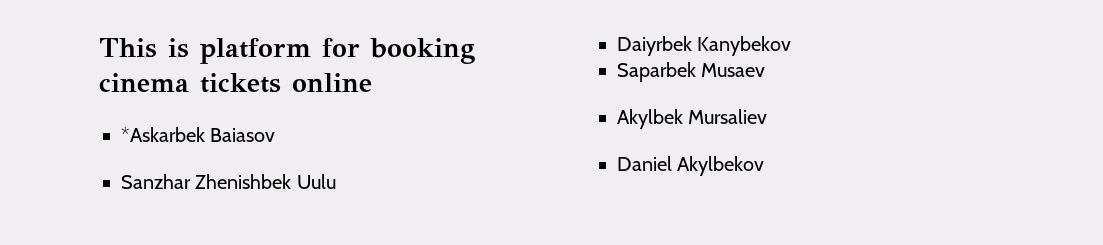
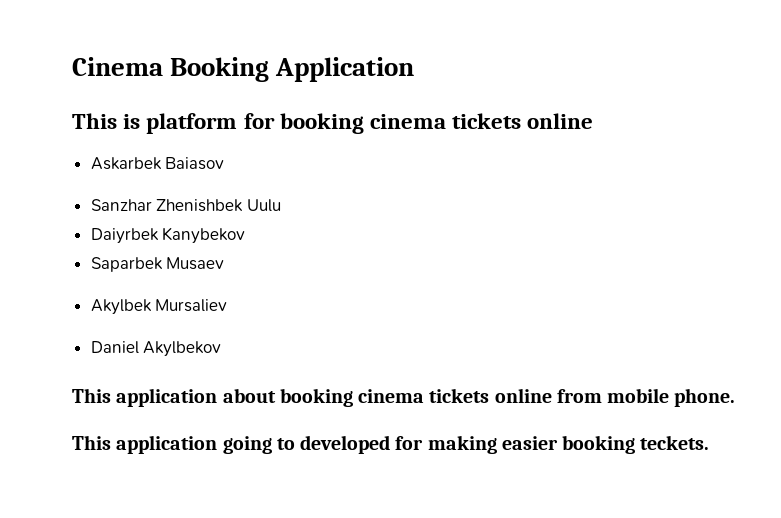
(99, 48) none -> [72,57,415,82] Cinema Booking Application //
[121,127,205,142] *Askarbek -> [90,157,162,170] Askarbek
(765, 166) none -> [72,388,736,407] [72,435,710,454] // This application about booking cinema tickets online from mobile phone. // This application going to developed for making easier booking teckets.

